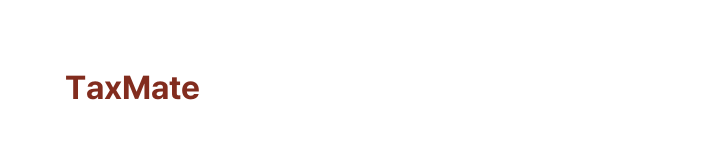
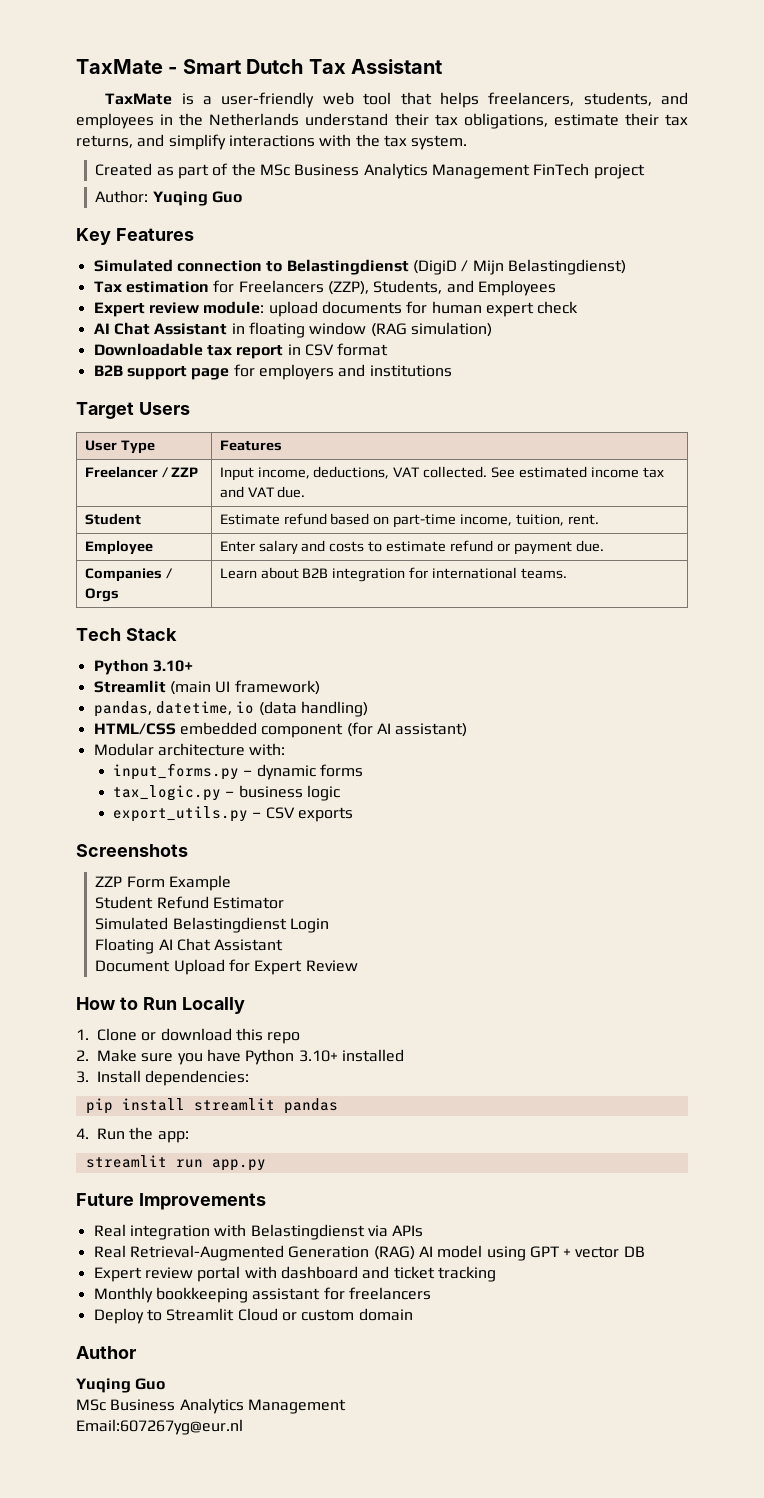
[65,75,200,100] TaxMate -> [76,59,442,74] [105,92,688,108] [76,113,689,129] [76,134,468,150] [95,163,645,179] [95,190,243,206] [76,228,194,245] [93,259,626,275] [93,280,556,296] [93,301,579,317] [93,322,492,338] [93,343,389,359] [93,364,452,380] [76,402,190,419] [84,440,155,454] [219,440,282,451] [84,466,199,478] [219,466,664,481] [219,486,306,498] [84,513,141,525] [219,513,599,528] [84,540,153,555] [219,540,604,555] [84,568,173,582] [84,588,119,602] [219,567,568,582] [76,628,177,641] [93,659,193,675] [93,680,320,695] [93,701,368,717] [93,722,468,738] [93,743,286,756] [112,763,363,780] [112,785,340,801] [112,806,353,822] [76,844,188,857] [95,875,232,891] [95,896,285,909] [95,917,330,933] [95,938,284,954] [95,959,358,975] [76,997,245,1014] [76,1028,301,1044] [76,1049,404,1065] [76,1070,250,1086] [85,1098,338,1114] [76,1127,189,1143] [85,1155,266,1171] [76,1193,266,1210] [93,1224,424,1240] [93,1245,645,1261] [93,1266,496,1282] [93,1287,431,1303] [93,1308,413,1324] [76,1346,136,1359] [76,1378,166,1393] [76,1398,346,1414] [76,1419,243,1435] TaxMate - Smart Dutch Tax Assistant // TaxMate is a user-friendly web tool that helps freelancers, students, and employees in the Netherlands understand their tax obligations, estimate their tax returns, and simplify interactions with the tax system. // Created as part of the MSc Business Analytics Management FinTech project // Author: Yuqing Guo // Key Features // Simulated connection to Belastingdienst (DigiD / Mijn Belastingdienst) // Tax estimation for Freelancers (ZZP), Students, and Employees // Expert review module: upload documents for human expert check // AI Chat Assistant in floating window (RAG simulation) // Downloadable tax report in CSV format // B2B support page for employers and institutions // Target Users // User Type | Features // Freelancer / ZZP | Input income, deductions, VAT collected. See estimated income tax and VAT due. // Student | Estimate refund based on part-time income, tuition, rent. // Employee | Enter salary and costs to estimate refund or payment due. // Companies / Orgs | Learn about B2B integration for international teams. // Tech Stack // Python 3.10+ // Streamlit (main UI framework) // pandas, datetime, io (data handling) // HTML/CSS embedded component (for AI assistant) // Modular architecture with: // input_forms.py – dynamic forms // tax_logic.py – business logic // export_utils.py – CSV exports // Screenshots // ZZP Form Example // Student Refund Estimator // Simulated Belastingdienst Login // Floating AI Chat Assistant // Document Upload for Expert Review // How to Run Locally // 1. Clone or download this repo // 2. Make sure you have Python 3.10+ installed // 3. Install dependencies: // pip install streamlit pandas // 4. Run the app: // streamlit run app.py // Future Improvements // Real integration with Belastingdienst via APIs // Real Retrieval-Augmented Generation (RAG) AI model using GPT + vector DB // Expert review portal with dashboard and ticket tracking // Monthly bookkeeping assistant for freelancers // Deploy to Streamlit Cloud or custom domain // Author // Yuqing Guo // MSc Business Analytics Management // Email:607267yg@eur.nl

